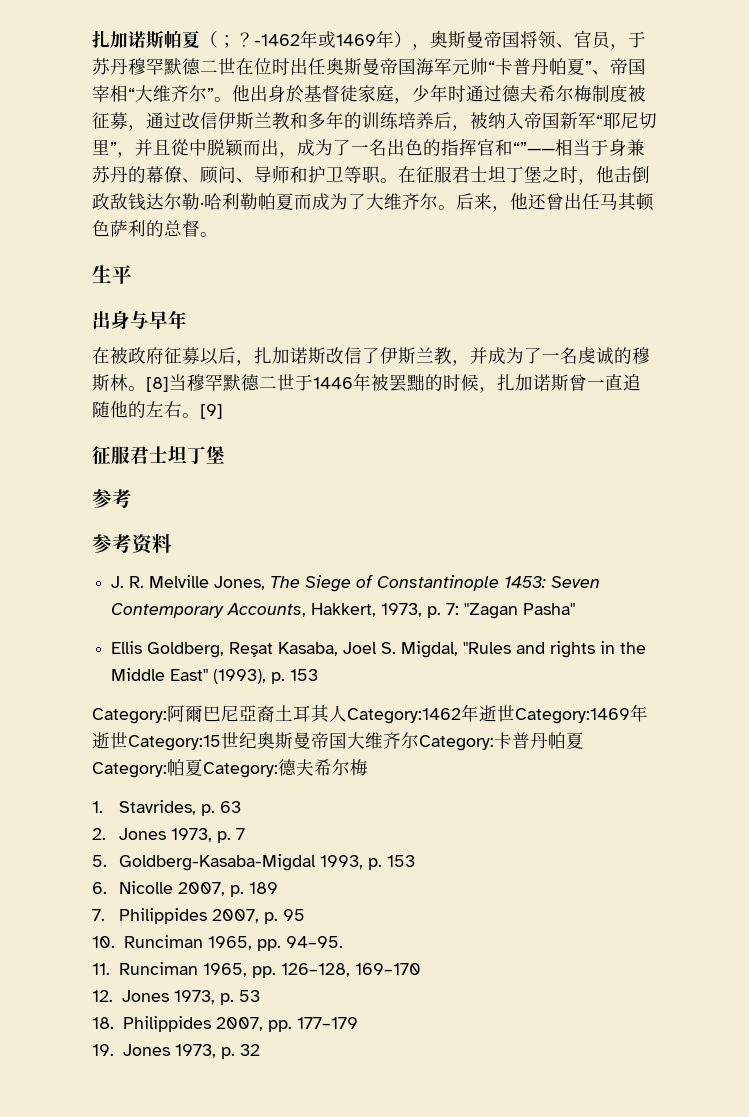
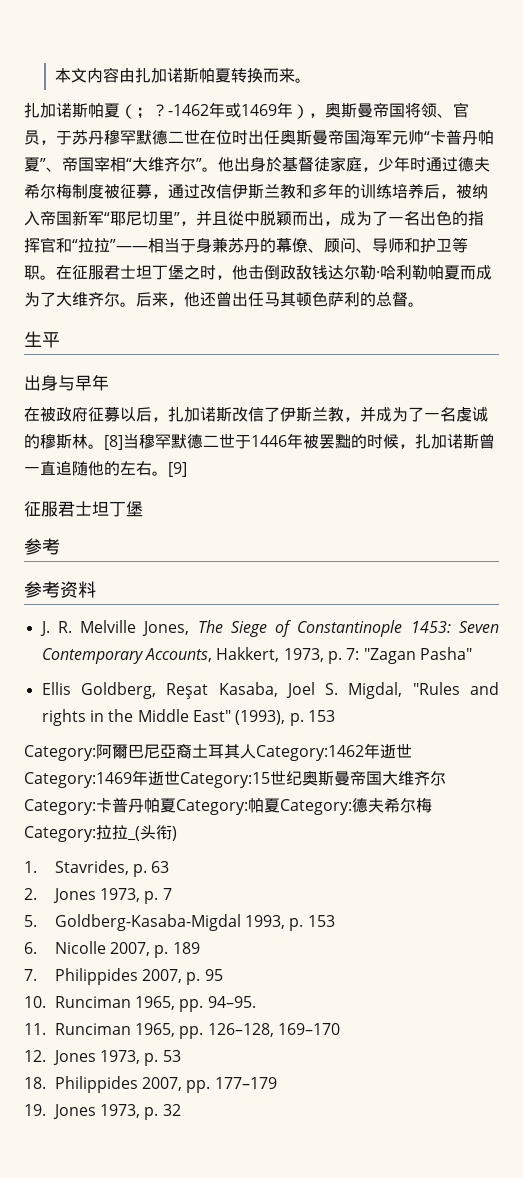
(92, 39) none -> [54,67,311,83] 本文内容由扎加诺斯帕夏转换而来。 //
[513,142,555,154] “”—— -> [72,238,148,253] “拉拉”——
(368, 767) none -> [24,825,177,842] Category:拉拉_(头衔)

